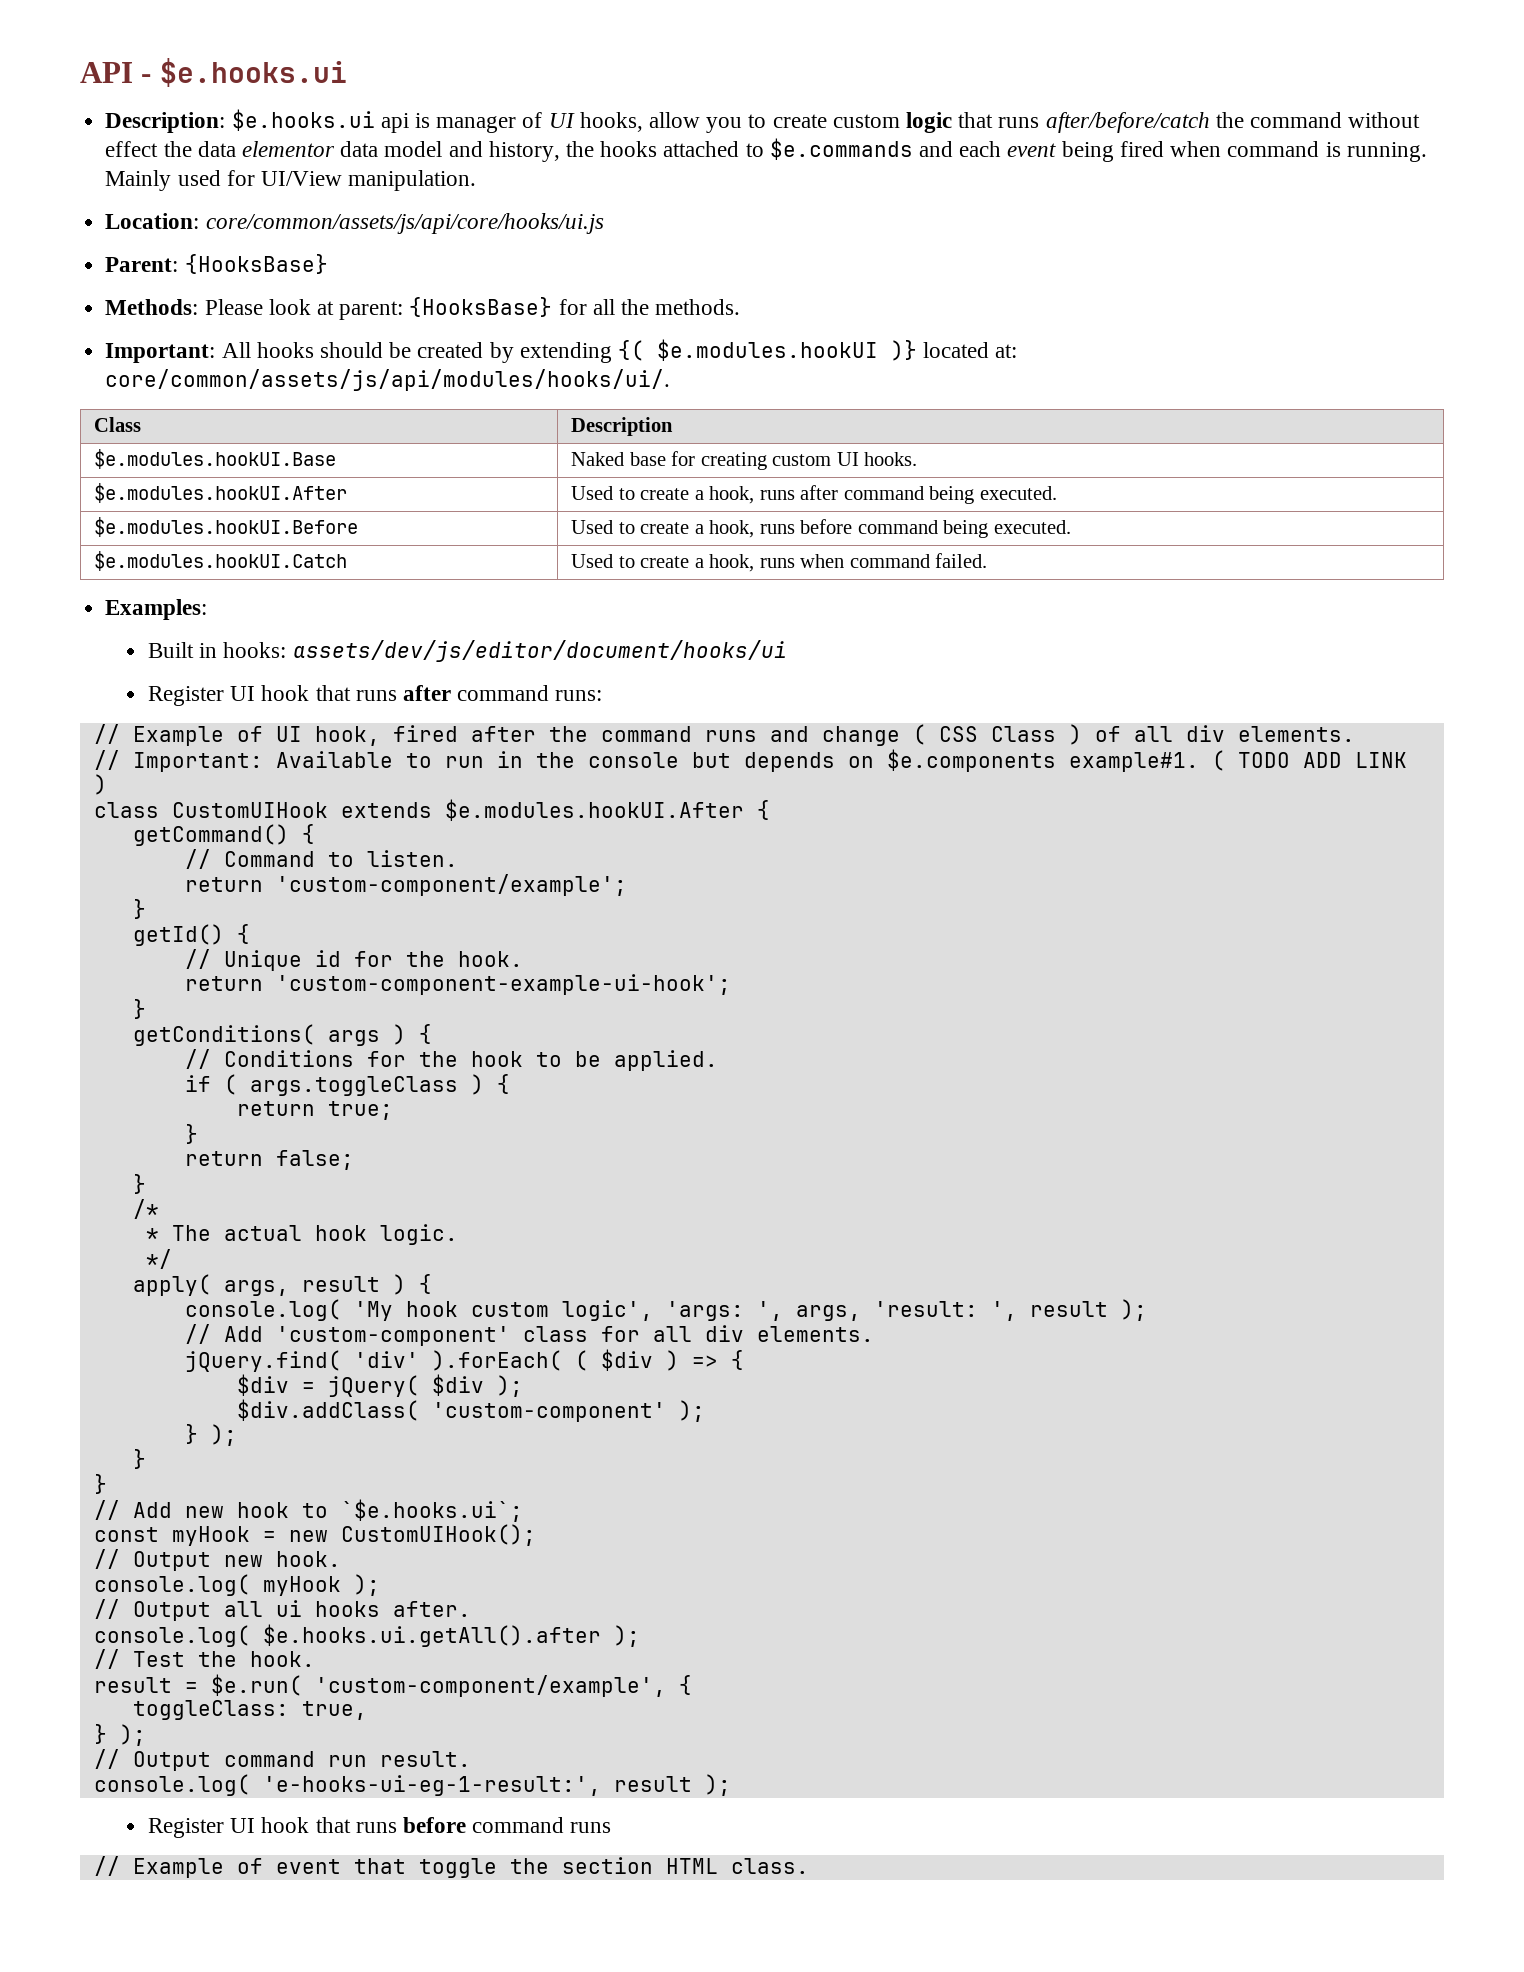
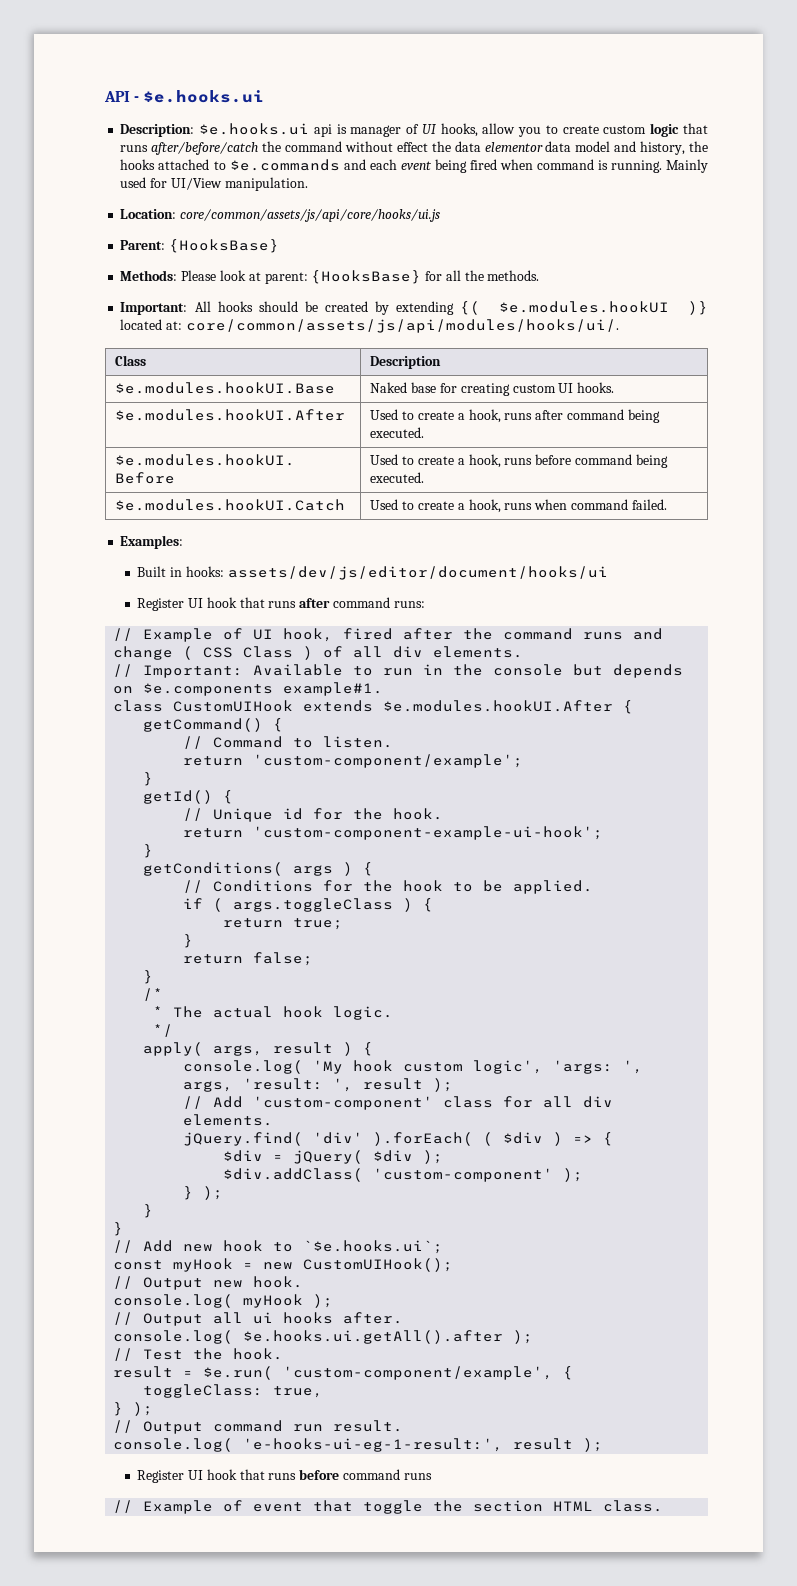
[1211,750,1407,771] [93,774,107,795] ( TODO ADD LINK ) -> (384, 689) none

